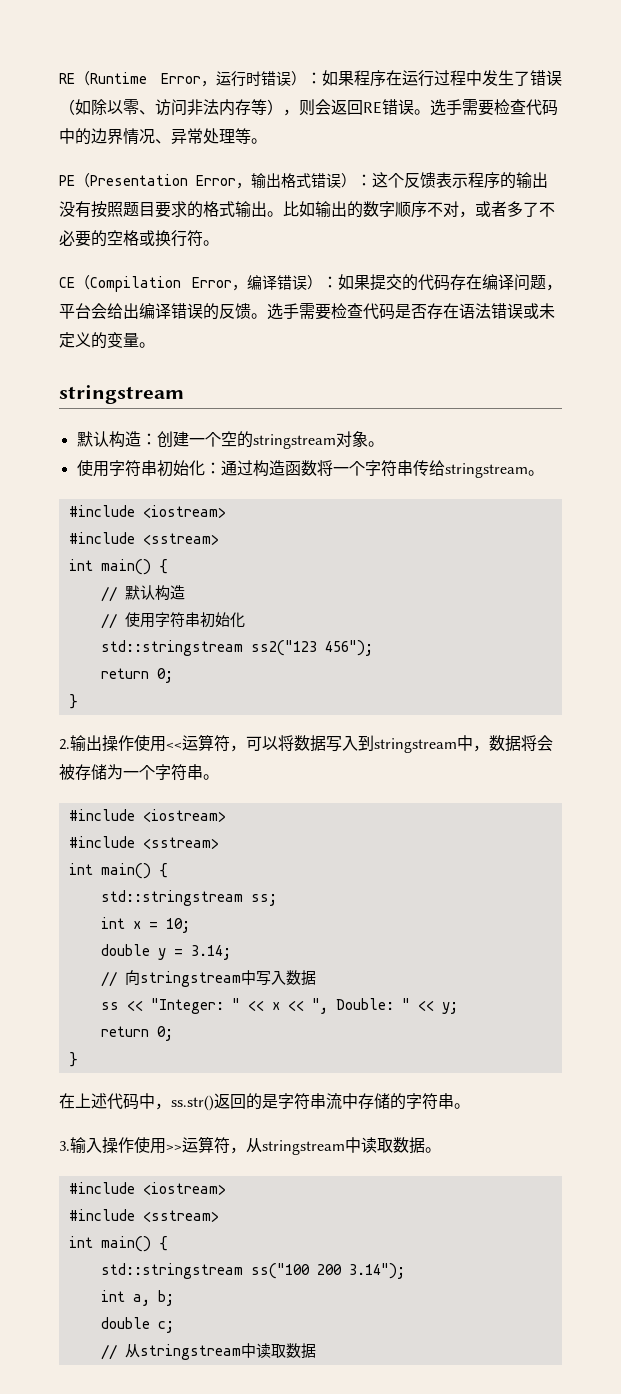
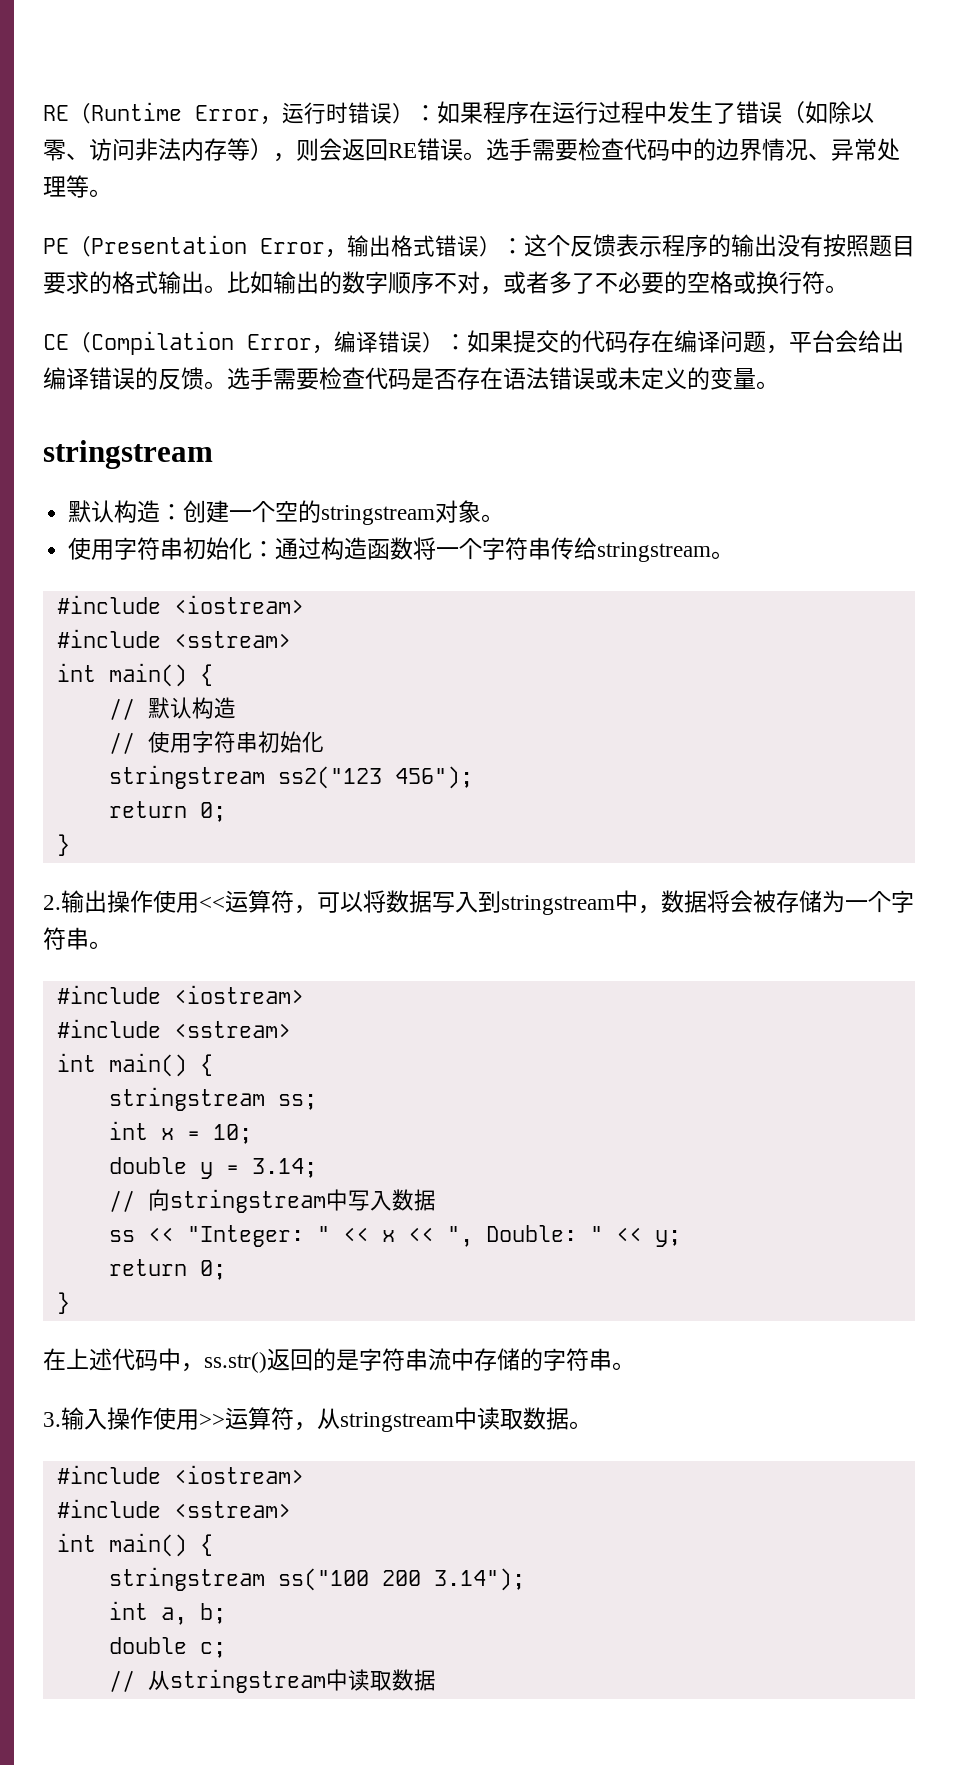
[100,640,243,656] std::stringstream -> [108,765,265,789] stringstream
[100,890,243,906] std::stringstream -> [108,1087,265,1111] stringstream
[100,1263,243,1279] std::stringstream -> [108,1567,265,1591] stringstream

